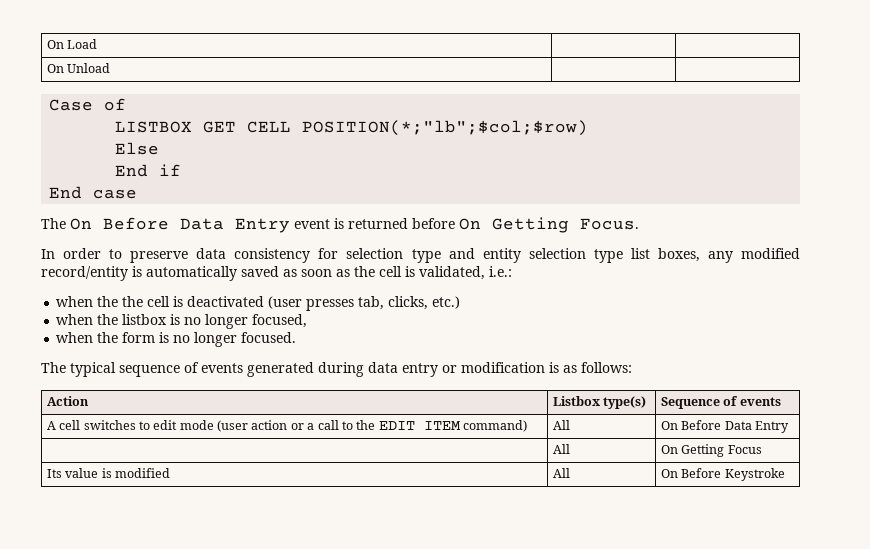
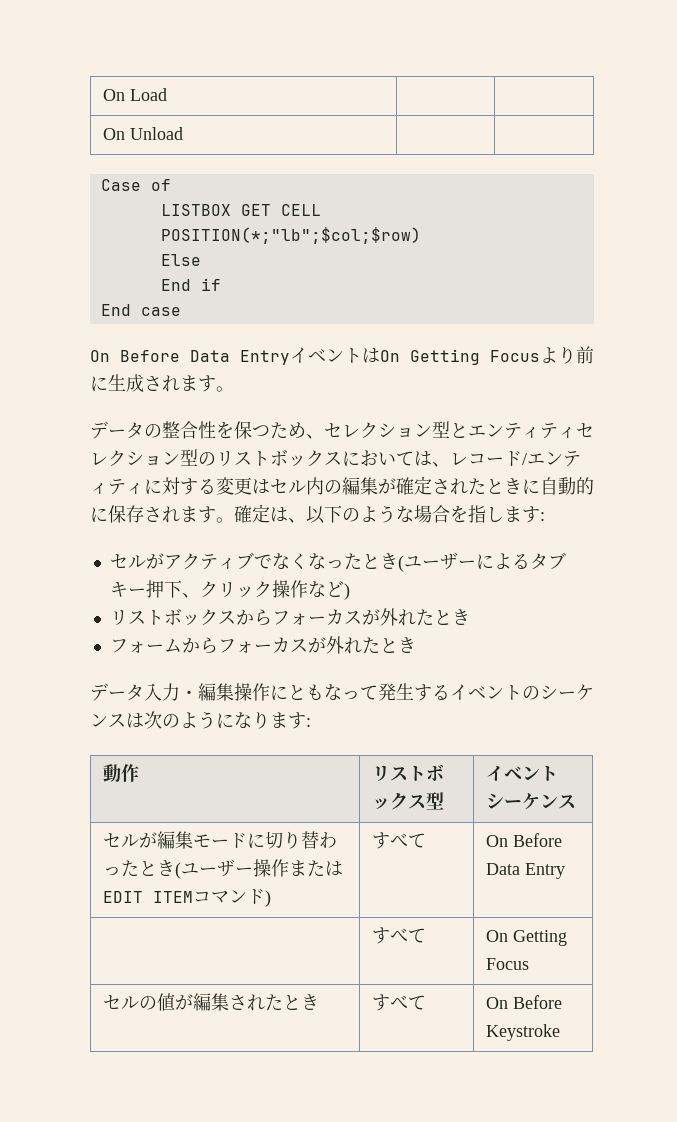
[41,217,639,233] [41,248,800,263] [41,266,512,281] [56,296,461,311] [56,314,308,329] [56,332,297,347] [41,362,632,377] [46,396,89,406] [552,396,647,409] [660,396,781,409] [46,420,528,432] [552,420,570,430] The On Before Data Entry event is returned before On Getting Focus. // In order to preserve data consistency for selection type and entity selection type list boxes, any modified record/entity is automatically saved as soon as the cell is validated, i.e.: // when the the cell is deactivated (user presses tab, clicks, etc.) // when the listbox is no longer focused, // when the form is no longer focused. // The typical sequence of events generated during data entry or modification is as follows: // Action | Listbox type(s) | Sequence of events // A cell switches to edit mode (user action or a call to the EDIT ITEM command) | All -> [90,346,594,365] [90,374,234,392] [90,421,594,439] [90,449,581,467] [90,476,594,495] [90,504,545,524] [109,552,566,572] [109,580,350,600] [109,608,470,626] [109,636,416,654] [90,683,594,701] [90,711,311,729] [102,764,139,783] [371,764,444,781] [371,792,444,810] [485,765,558,781] [485,793,576,810] [102,831,337,849] [102,859,343,879] [102,889,271,907] [371,832,426,849] On Before Data EntryイベントはOn Getting Focusより前に生成されます。 // データの整合性を保つため、セレクション型とエンティティセレクション型のリストボックスにおいては、レコード/エンティティに対する変更はセル内の編集が確定されたときに自動的に保存されます。確定は、以下のような場合を指します: // セルがアクティブでなくなったとき(ユーザーによるタブキー押下、クリック操作など) // リストボックスからフォーカスが外れたとき // フォームからフォーカスが外れたとき // データ入力・編集操作にともなって発生するイベントのシーケンスは次のようになります: // 動作 | リストボックス型 | イベントシーケンス // セルが編集モードに切り替わったとき(ユーザー操作またはEDIT ITEMコマンド) | すべて
[552,444,570,454] All -> [371,927,426,944] すべて
[46,468,170,478] [552,468,570,478] Its value is modified | All -> [102,993,319,1011] [371,994,426,1011] セルの値が編集されたとき | すべて

